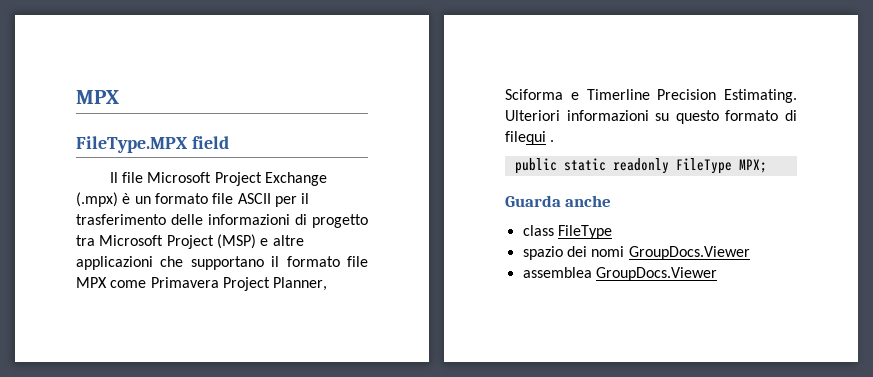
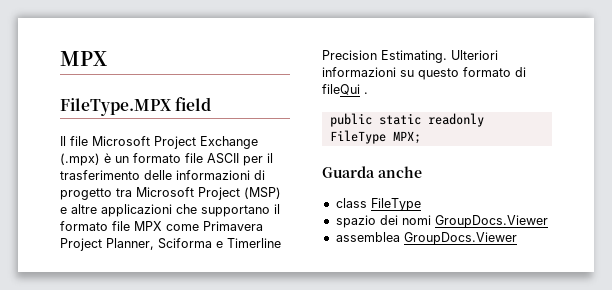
[505,131,546,145] filequi -> [322,84,360,95] fileQui

